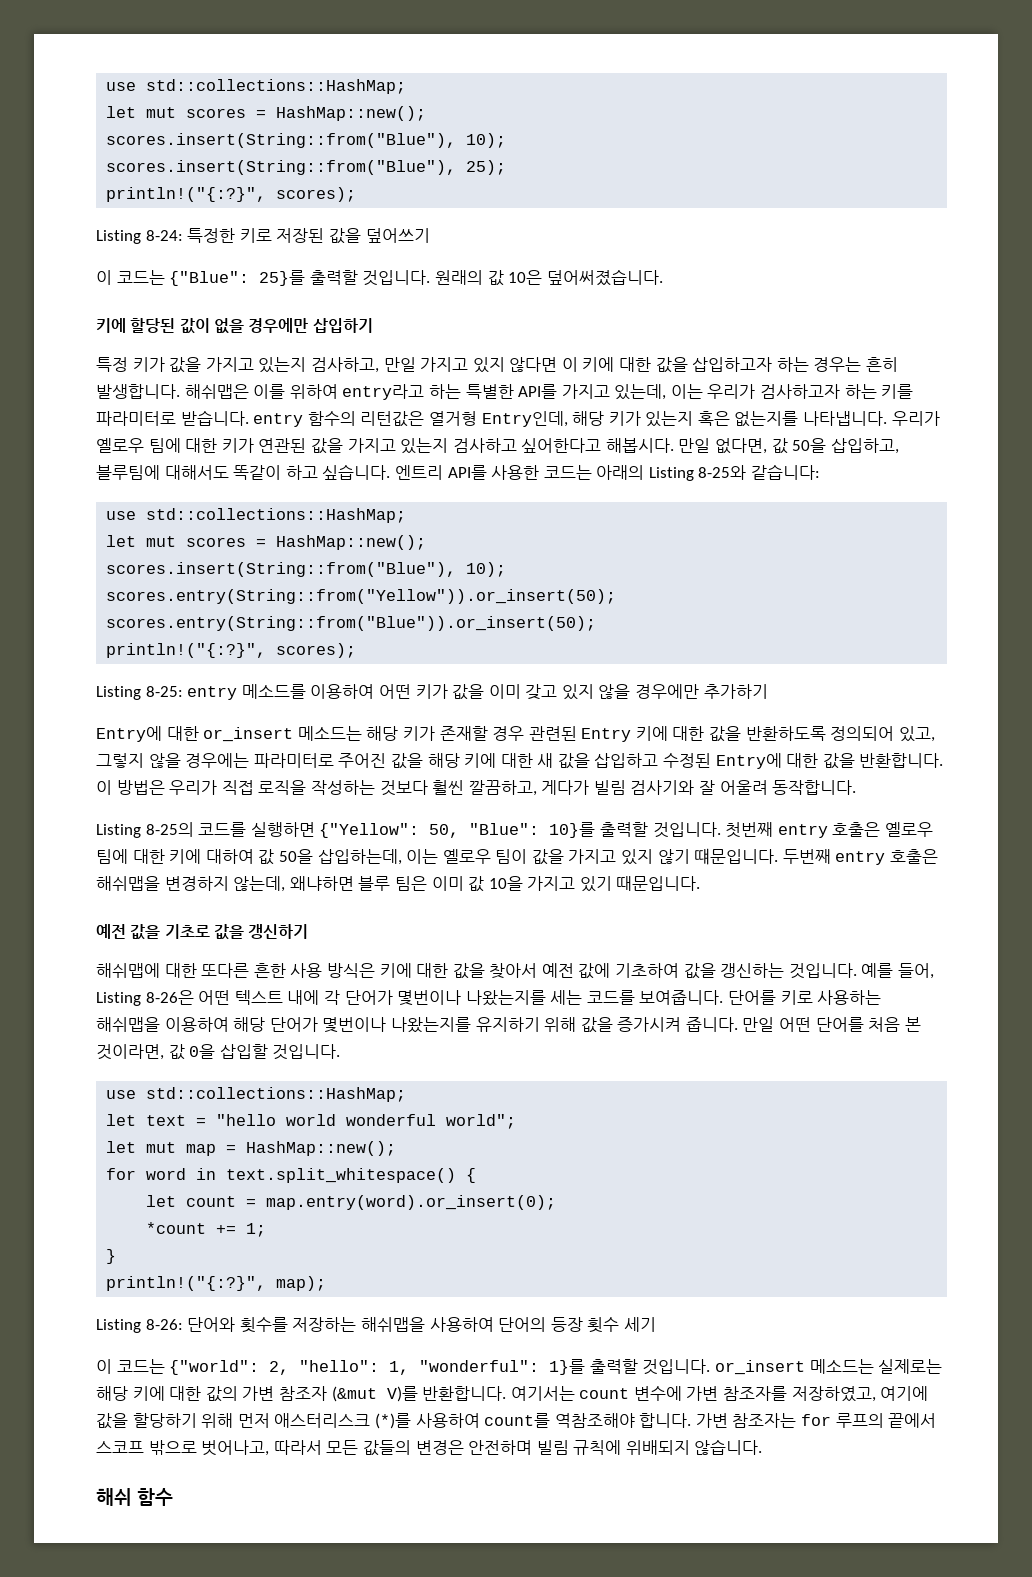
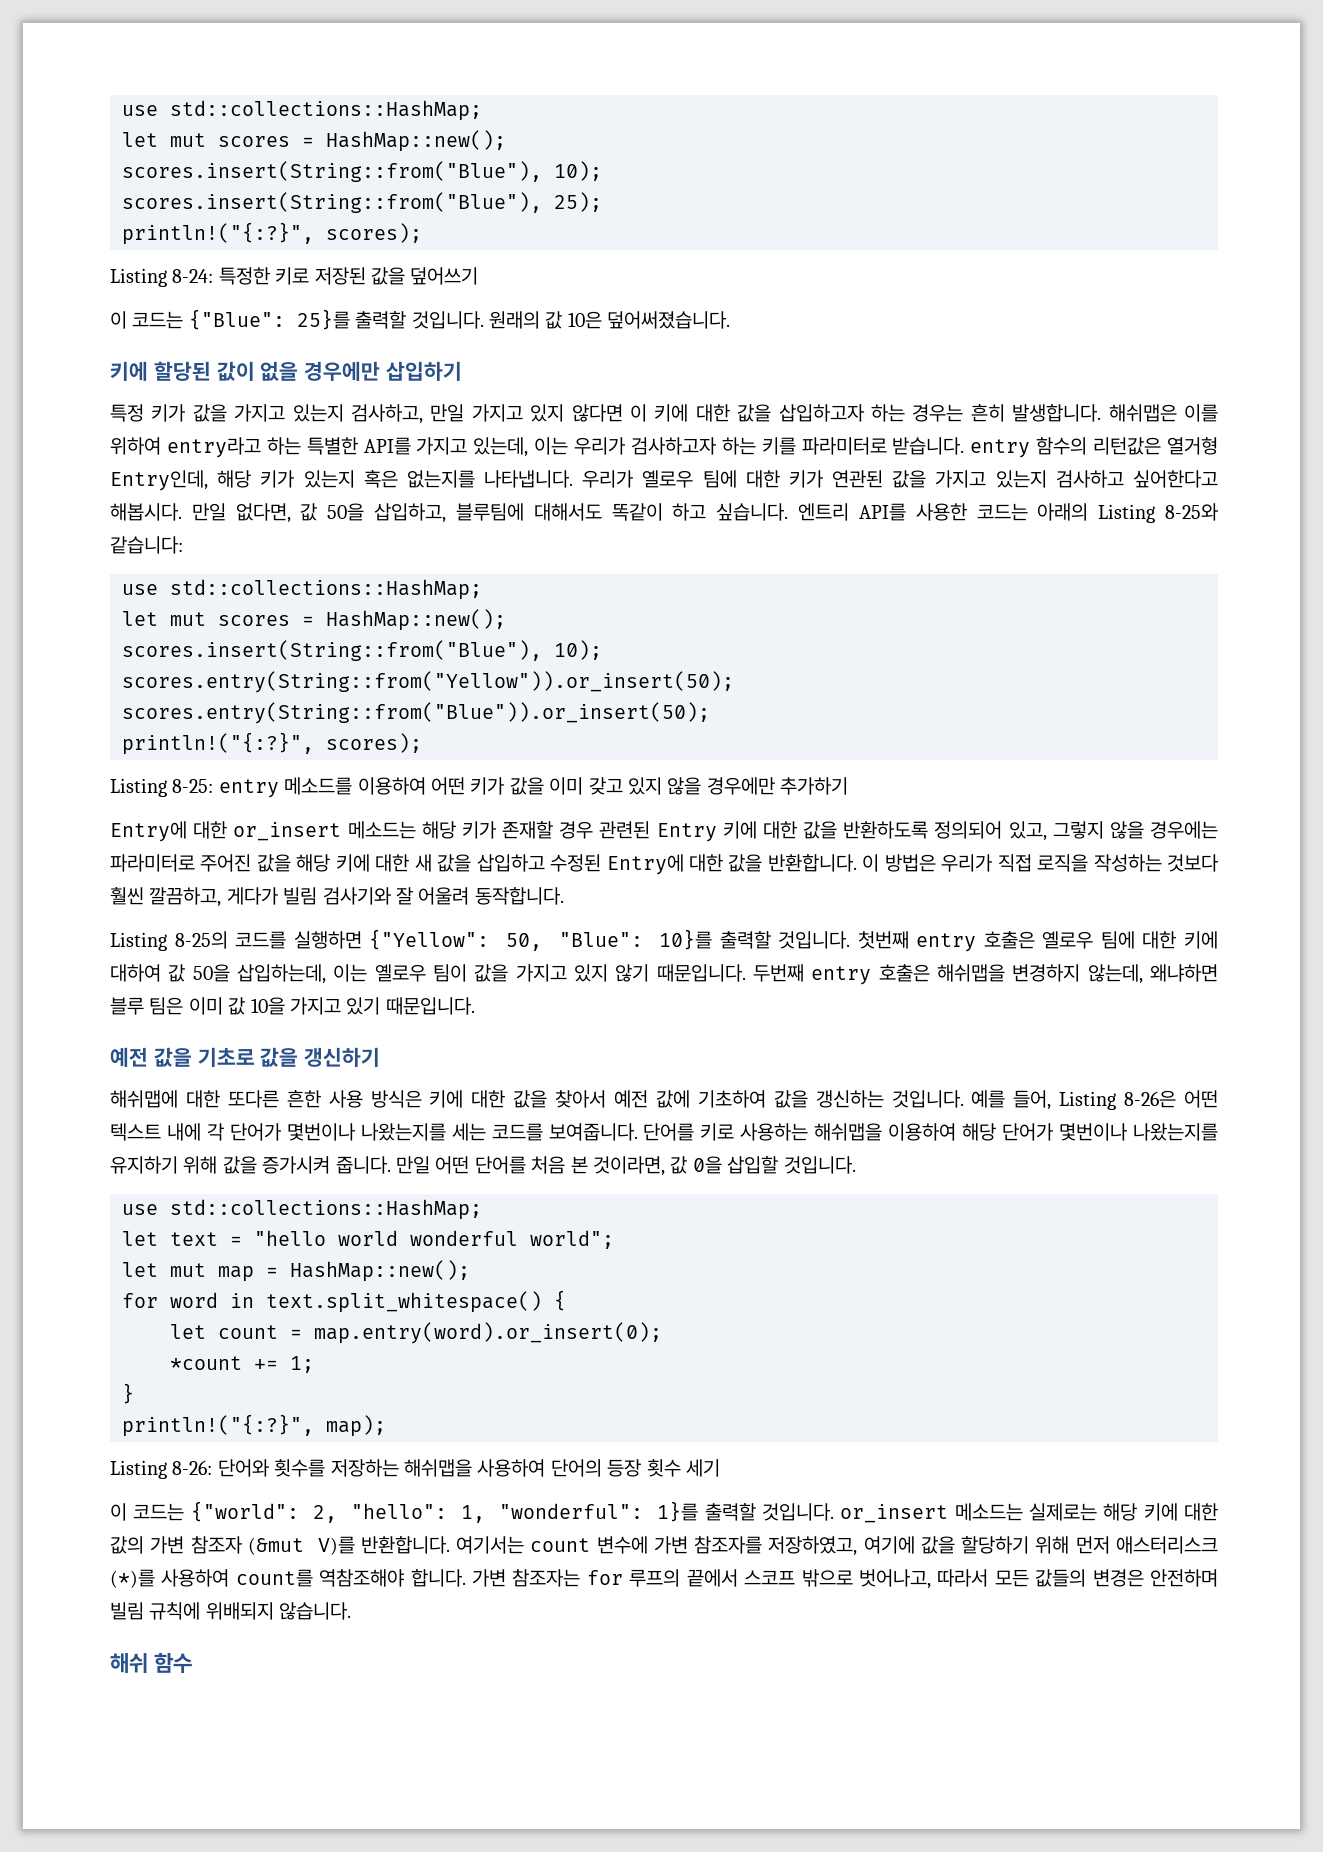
[694,848,779,865] 떄문입니다. -> [656,964,746,982] 때문입니다.

